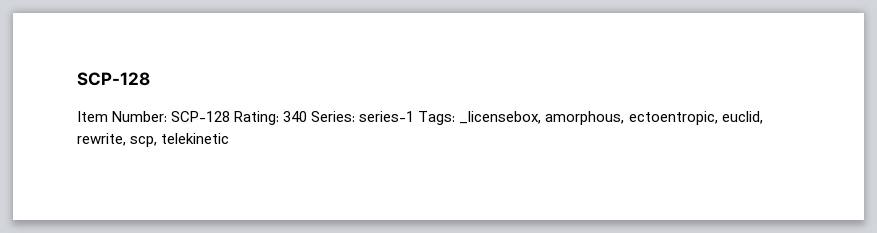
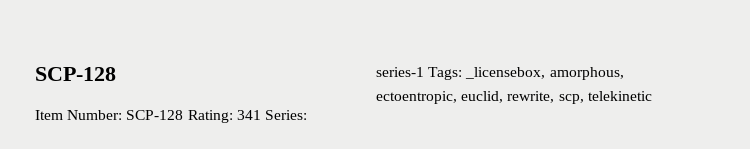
[283,111,308,122] 340 -> [236,110,261,120] 341

